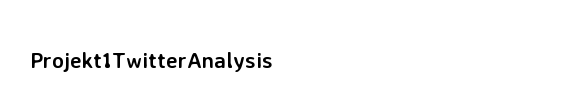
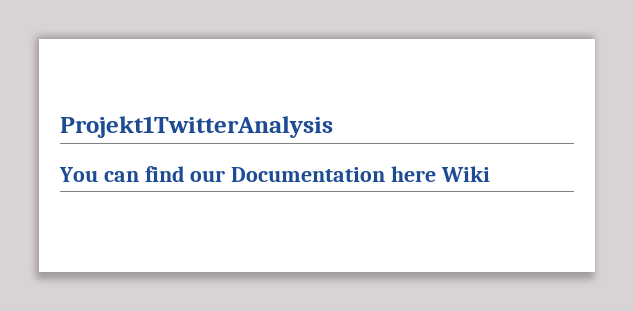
(273, 62) none -> [59,166,490,182] // You can find our Documentation here Wiki

